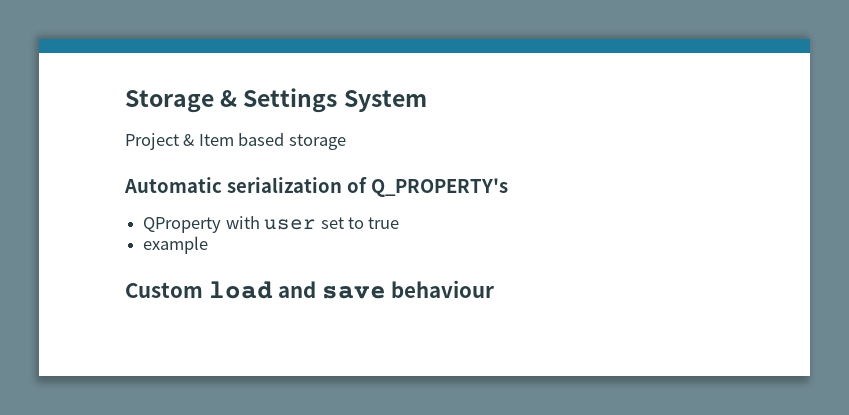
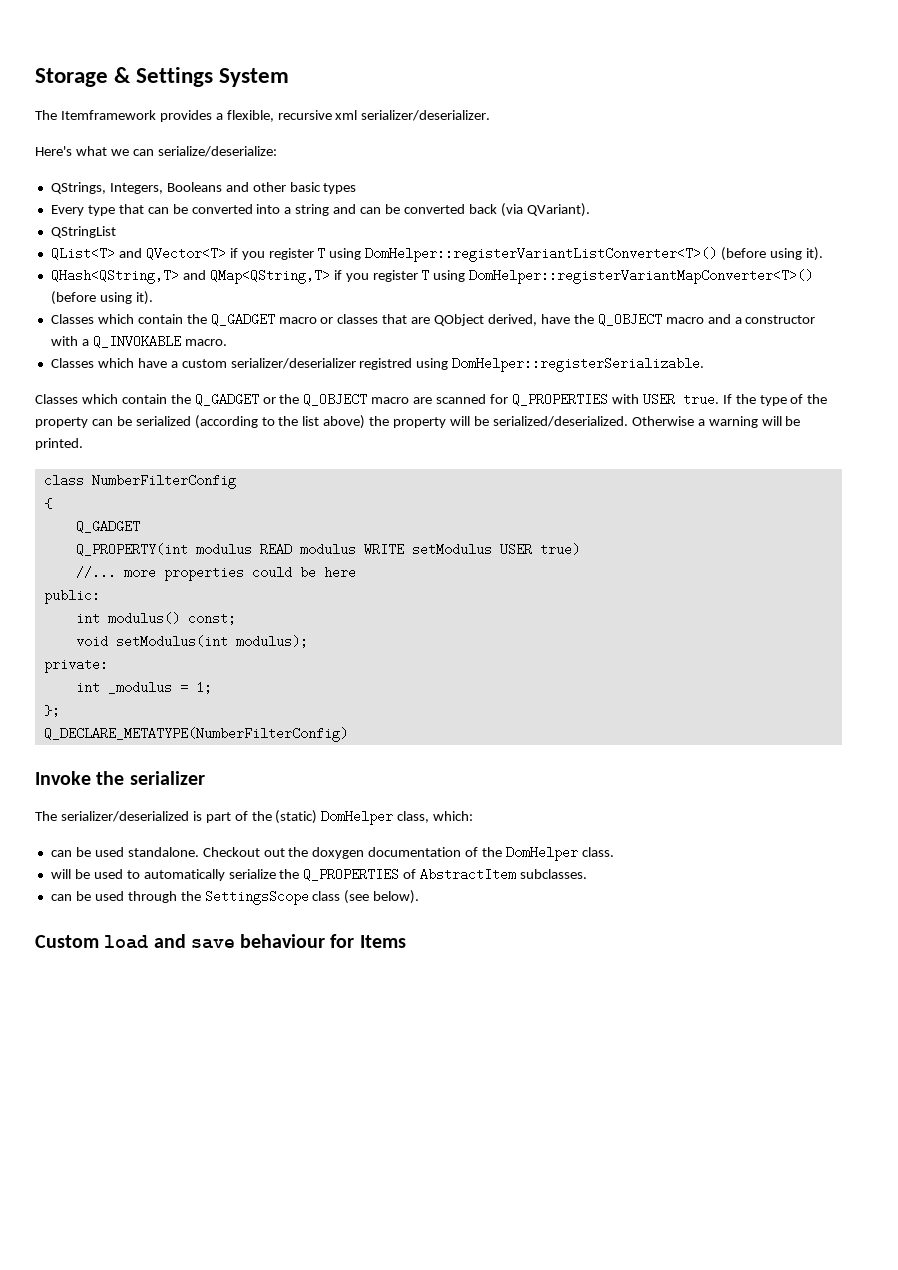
[125,133,346,150] [124,177,508,197] [143,216,400,233] [143,236,209,254] Project & Item based storage // Automatic serialization of Q_PROPERTY's // QProperty with user set to true // example -> [35,110,491,122] [35,146,277,157] [50,182,357,194] [50,203,590,217] [50,226,116,238] [50,247,824,262] [50,269,814,284] [50,291,153,305] [50,313,816,326] [50,335,227,348] [50,357,705,372] [35,393,828,406] [35,415,801,429] [35,438,83,450] [43,474,236,489] [43,498,52,509] [75,520,140,533] [75,543,580,556] [75,566,356,581] [43,589,100,604] [75,612,236,625] [75,635,308,648] [43,658,108,673] [75,681,212,694] [43,704,60,717] [43,727,348,742] [35,771,205,785] [35,810,474,825] [50,846,614,861] [50,868,588,881] [50,890,420,905] The Itemframework provides a flexible, recursive xml serializer/deserializer. // Here's what we can serialize/deserialize: // QStrings, Integers, Booleans and other basic types // Every type that can be converted into a string and can be converted back (via QVariant). // QStringList // QList<T> and QVector<T> if you register T using DomHelper::registerVariantListConverter<T>() (before using it). // QHash<QString,T> and QMap<QString,T> if you register T using DomHelper::registerVariantMapConverter<T>() (before using it). // Classes which contain the Q_GADGET macro or classes that are QObject derived, have the Q_OBJECT macro and a constructor with a Q_INVOKABLE macro. // Classes which have a custom serializer/deserializer registred using DomHelper::registerSerializable. // Classes which contain the Q_GADGET or the Q_OBJECT macro are scanned for Q_PROPERTIES with USER true. If the type of the property can be serialized (according to the list above) the property will be serialized/deserialized. Otherwise a warning will be printed. // class NumberFilterConfig // { // Q_GADGET // Q_PROPERTY(int modulus READ modulus WRITE setModulus USER true) // //... more properties could be here // public: // int modulus() const; // void setModulus(int modulus); // private: // int _modulus = 1; // }; // Q_DECLARE_METATYPE(NumberFilterConfig) // Invoke the serializer // The serializer/deserialized is part of the (static) DomHelper class, which: // can be used standalone. Checkout out the doxygen documentation of the DomHelper class. // will be used to automatically serialize the Q_PROPERTIES of AbstractItem subclasses. // can be used through the SettingsScope class (see below).
(495, 289) none -> [330,934,406,948] for Items

